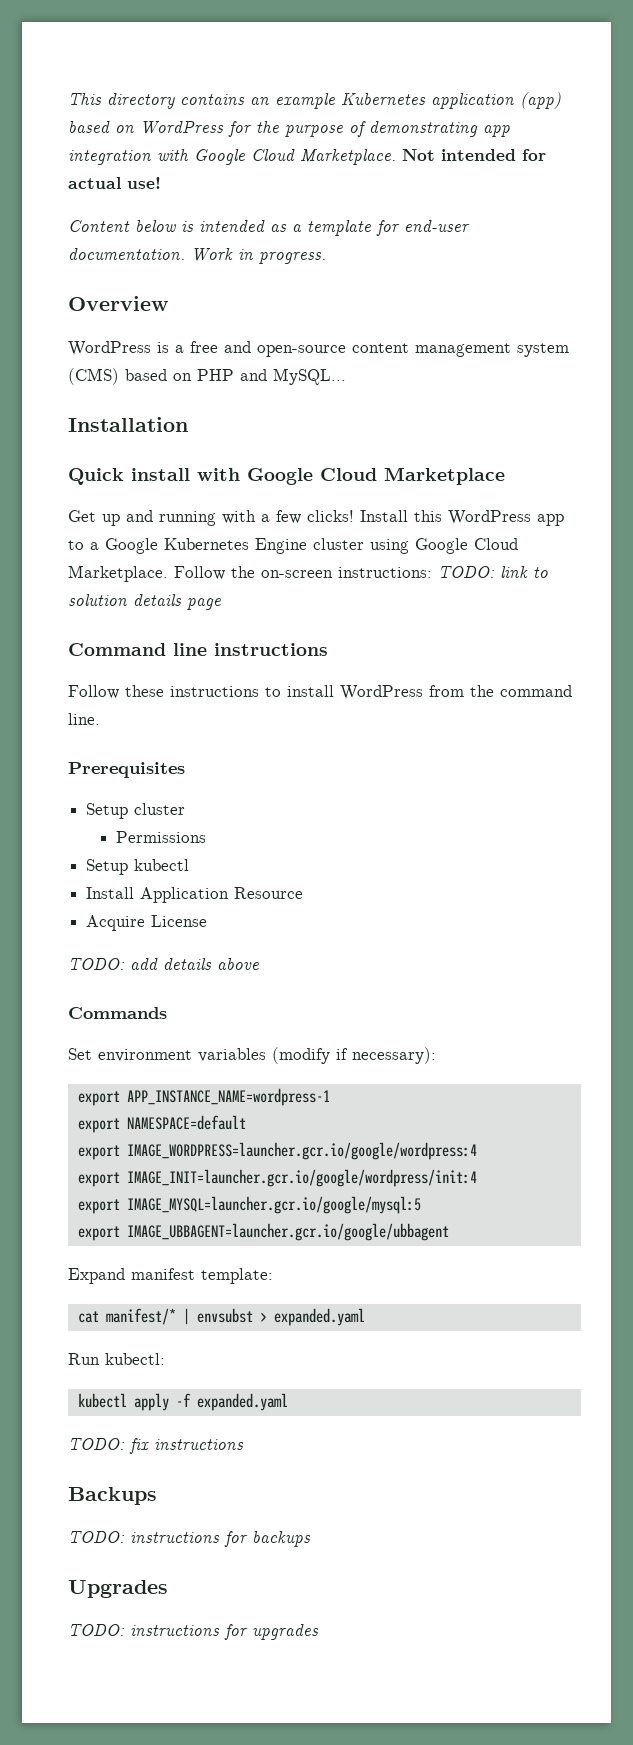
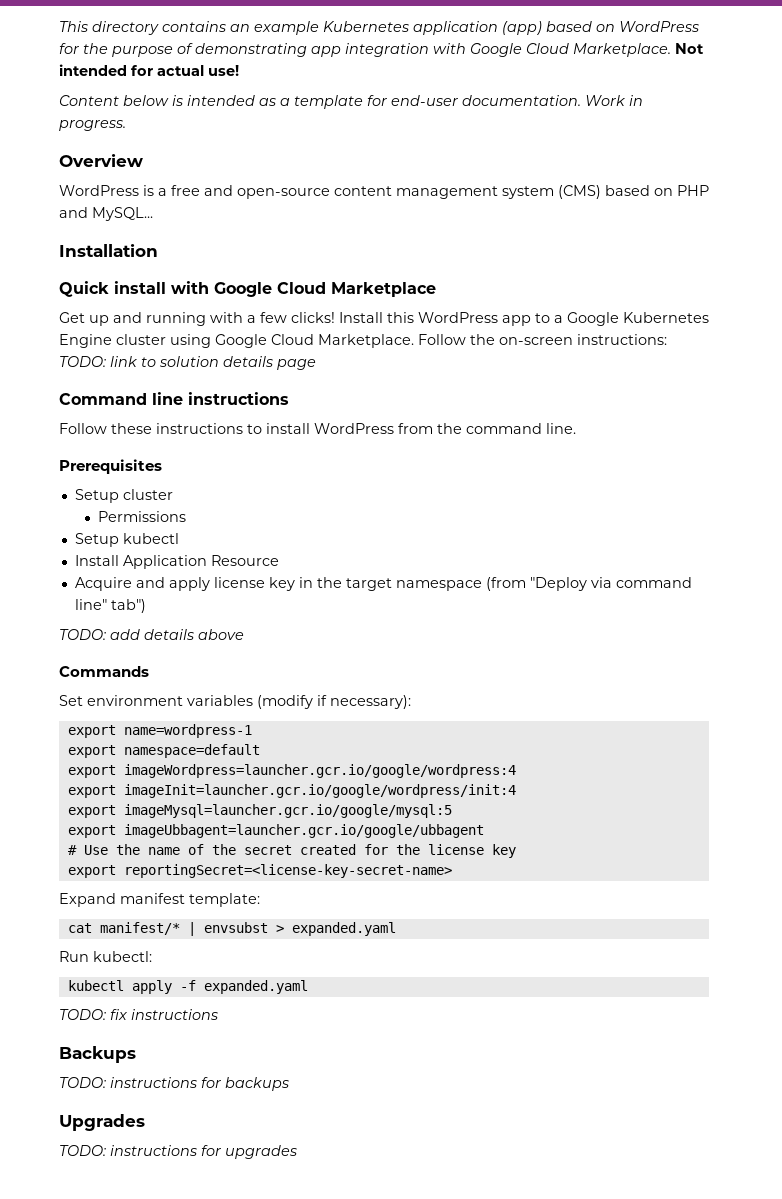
[151,915,208,927] License -> [135,577,692,591] [74,599,146,613] and apply license key in the target namespace (from "Deploy via command line" tab")
[126,1088,330,1106] [77,1115,246,1133] [77,1142,477,1160] [77,1169,477,1187] [77,1196,421,1214] [77,1223,449,1241] APP_INSTANCE_NAME=wordpress-1 // export NAMESPACE=default // export IMAGE_WORDPRESS=launcher.gcr.io/google/wordpress:4 // export IMAGE_INIT=launcher.gcr.io/google/wordpress/init:4 // export IMAGE_MYSQL=launcher.gcr.io/google/mysql:5 // export IMAGE_UBBAGENT=launcher.gcr.io/google/ubbagent -> [123,724,252,738] [67,744,260,758] [67,764,516,778] [67,784,516,798] [67,804,452,818] [67,824,484,838] [67,844,516,858] [67,864,452,878] name=wordpress-1 // export namespace=default // export imageWordpress=launcher.gcr.io/google/wordpress:4 // export imageInit=launcher.gcr.io/google/wordpress/init:4 // export imageMysql=launcher.gcr.io/google/mysql:5 // export imageUbbagent=launcher.gcr.io/google/ubbagent // # Use the name of the secret created for the license key // export reportingSecret=<license-key-secret-name>

